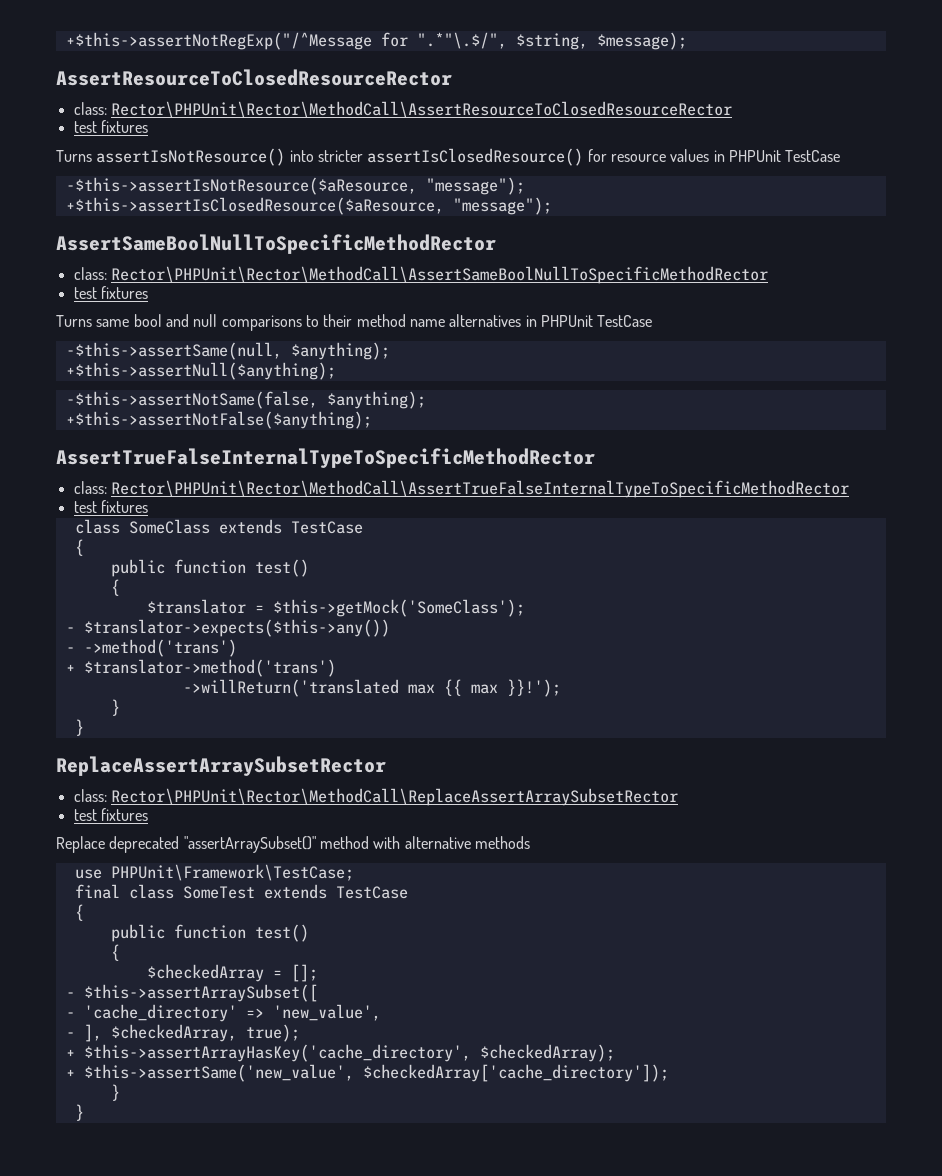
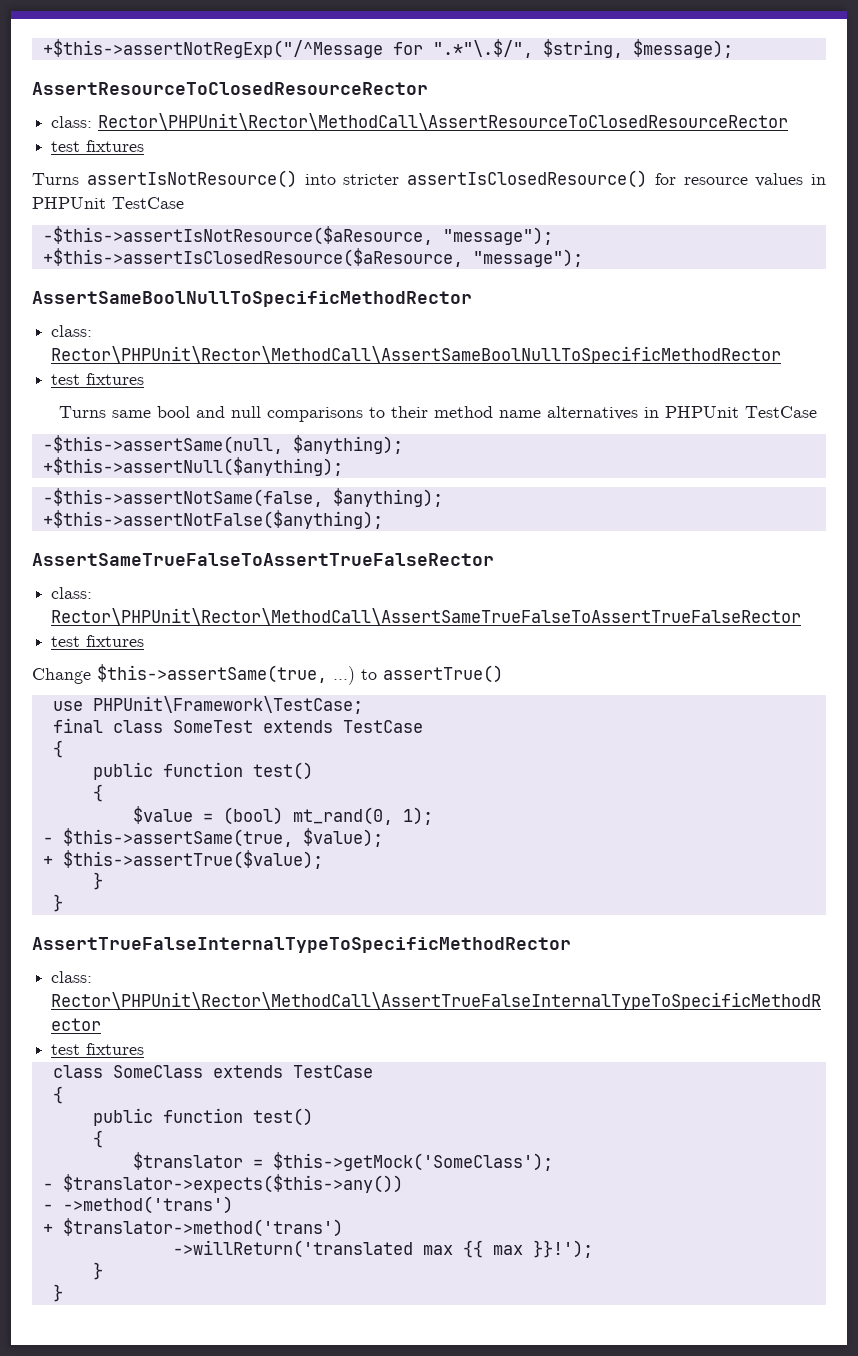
(372, 420) none -> [32,553,494,566] [51,587,93,599] [51,608,802,625] [51,635,145,647] [32,664,503,685] [52,696,363,714] [52,718,423,733] [52,740,63,758] [92,762,313,780] [92,784,103,802] [132,806,433,825] [42,828,383,847] [42,850,323,869] [92,872,103,890] [52,894,63,912] // AssertSameTrueFalseToAssertTrueFalseRector // class: Rector\PHPUnit\Rector\MethodCall\AssertSameTrueFalseToAssertTrueFalseRector // test fixtures // Change $this->assertSame(true, ...) to assertTrue() // use PHPUnit\Framework\TestCase; // final class SomeTest extends TestCase // { // public function test() // { // $value = (bool) mt_rand(0, 1); // - $this->assertSame(true, $value); // + $this->assertTrue($value); // } // }
[56,756,386,776] [73,788,678,806] [73,808,148,821] [56,836,530,853] [74,864,354,881] [74,884,408,899] [74,904,84,921] [110,924,309,942] [110,944,120,961] [146,964,318,982] [65,984,318,1002] [65,1004,381,1022] [65,1024,300,1042] [65,1044,615,1062] [65,1064,669,1082] [110,1084,120,1101] [74,1104,84,1121] // ReplaceAssertArraySubsetRector // class: Rector\PHPUnit\Rector\MethodCall\ReplaceAssertArraySubsetRector // test fixtures // Replace deprecated "assertArraySubset()" method with alternative methods // use PHPUnit\Framework\TestCase; // final class SomeTest extends TestCase // { // public function test() // { // $checkedArray = []; // - $this->assertArraySubset([ // - 'cache_directory' => 'new_value', // - ], $checkedArray, true); // + $this->assertArrayHasKey('cache_directory', $checkedArray); // + $this->assertSame('new_value', $checkedArray['cache_directory']); // } // } -> (63, 1293) none

